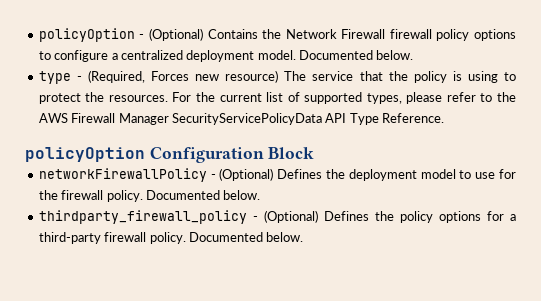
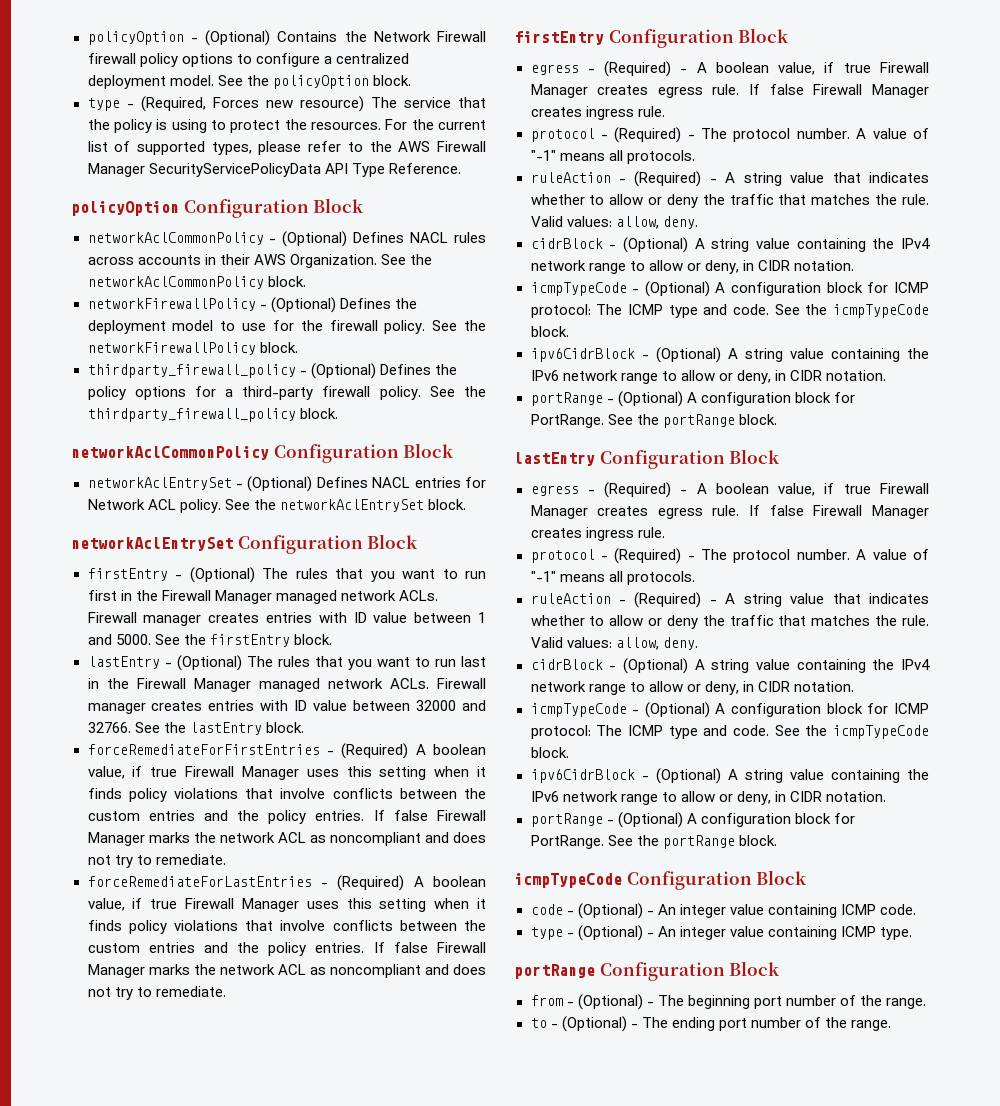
[299,50,414,60] Documented below. -> [217,75,411,89] See the policyOption block.
(315, 153) none -> [87,231,486,247] [87,254,432,268] [87,276,306,289] // networkAclCommonPolicy - (Optional) Defines NACL rules across accounts in their AWS Organization. See the networkAclCommonPolicy block.
[145,190,261,200] Documented below. -> [432,320,486,331] [87,342,298,355] See the networkFirewallPolicy block.
[188,232,304,242] Documented below. -> [429,386,486,397] [87,408,338,422] [71,443,454,463] [87,476,487,492] [87,499,466,513] [71,534,418,554] [87,567,486,583] [87,590,438,604] [87,612,486,626] [87,634,332,647] [87,655,487,671] [87,678,486,692] [87,700,486,714] [87,722,304,735] [87,743,486,759] [87,766,486,780] [87,788,487,802] [87,810,486,824] [87,832,486,846] [87,854,226,868] [87,875,486,891] [87,898,486,912] [87,920,487,934] [87,942,486,956] [87,964,486,978] [87,986,226,1000] [514,28,789,48] [530,61,929,77] [530,84,929,98] [530,106,665,120] [530,127,930,143] [530,150,695,164] [530,171,929,187] [530,194,929,208] [530,216,698,229] [530,237,930,253] [530,260,854,274] [530,281,929,297] [530,304,929,318] [530,326,569,337] [530,347,929,363] [530,370,886,384] [530,391,855,407] [530,414,777,428] [514,449,780,469] [530,482,929,498] [530,505,929,519] [530,527,665,541] [530,548,930,564] [530,571,695,585] [530,592,929,608] [530,615,929,629] [530,637,698,650] [530,658,930,674] [530,681,854,695] [530,702,929,718] [530,725,929,739] [530,747,569,758] [530,768,929,784] [530,791,886,805] [530,812,855,828] [530,835,777,849] [514,870,807,890] [530,903,916,919] [530,925,912,941] [514,961,780,981] [530,994,927,1010] [530,1016,891,1032] See the thirdparty_firewall_policy block. // networkAclCommonPolicy Configuration Block // networkAclEntrySet - (Optional) Defines NACL entries for Network ACL policy. See the networkAclEntrySet block. // networkAclEntrySet Configuration Block // firstEntry - (Optional) The rules that you want to run first in the Firewall Manager managed network ACLs. Firewall manager creates entries with ID value between 1 and 5000. See the firstEntry block. // lastEntry - (Optional) The rules that you want to run last in the Firewall Manager managed network ACLs. Firewall manager creates entries with ID value between 32000 and 32766. See the lastEntry block. // forceRemediateForFirstEntries - (Required) A boolean value, if true Firewall Manager uses this setting when it finds policy violations that involve conflicts between the custom entries and the policy entries. If false Firewall Manager marks the network ACL as noncompliant and does not try to remediate. // forceRemediateForLastEntries - (Required) A boolean value, if true Firewall Manager uses this setting when it finds policy violations that involve conflicts between the custom entries and the policy entries. If false Firewall Manager marks the network ACL as noncompliant and does not try to remediate. // firstEntry Configuration Block // egress - (Required) - A boolean value, if true Firewall Manager creates egress rule. If false Firewall Manager creates ingress rule. // protocol - (Required) - The protocol number. A value of "-1" means all protocols. // ruleAction - (Required) - A string value that indicates whether to allow or deny the traffic that matches the rule. Valid values: allow, deny. // cidrBlock - (Optional) A string value containing the IPv4 network range to allow or deny, in CIDR notation. // icmpTypeCode - (Optional) A configuration block for ICMP protocol: The ICMP type and code. See the icmpTypeCode block. // ipv6CidrBlock - (Optional) A string value containing the IPv6 network range to allow or deny, in CIDR notation. // portRange - (Optional) A configuration block for PortRange. See the portRange block. // lastEntry Configuration Block // egress - (Required) - A boolean value, if true Firewall Manager creates egress rule. If false Firewall Manager creates ingress rule. // protocol - (Required) - The protocol number. A value of "-1" means all protocols. // ruleAction - (Required) - A string value that indicates whether to allow or deny the traffic that matches the rule. Valid values: allow, deny. // cidrBlock - (Optional) A string value containing the IPv4 network range to allow or deny, in CIDR notation. // icmpTypeCode - (Optional) A configuration block for ICMP protocol: The ICMP type and code. See the icmpTypeCode block. // ipv6CidrBlock - (Optional) A string value containing the IPv6 network range to allow or deny, in CIDR notation. // portRange - (Optional) A configuration block for PortRange. See the portRange block. // icmpTypeCode Configuration Block // code - (Optional) - An integer value containing ICMP code. // type - (Optional) - An integer value containing ICMP type. // portRange Configuration Block // from - (Optional) - The beginning port number of the range. // to - (Optional) - The ending port number of the range.

